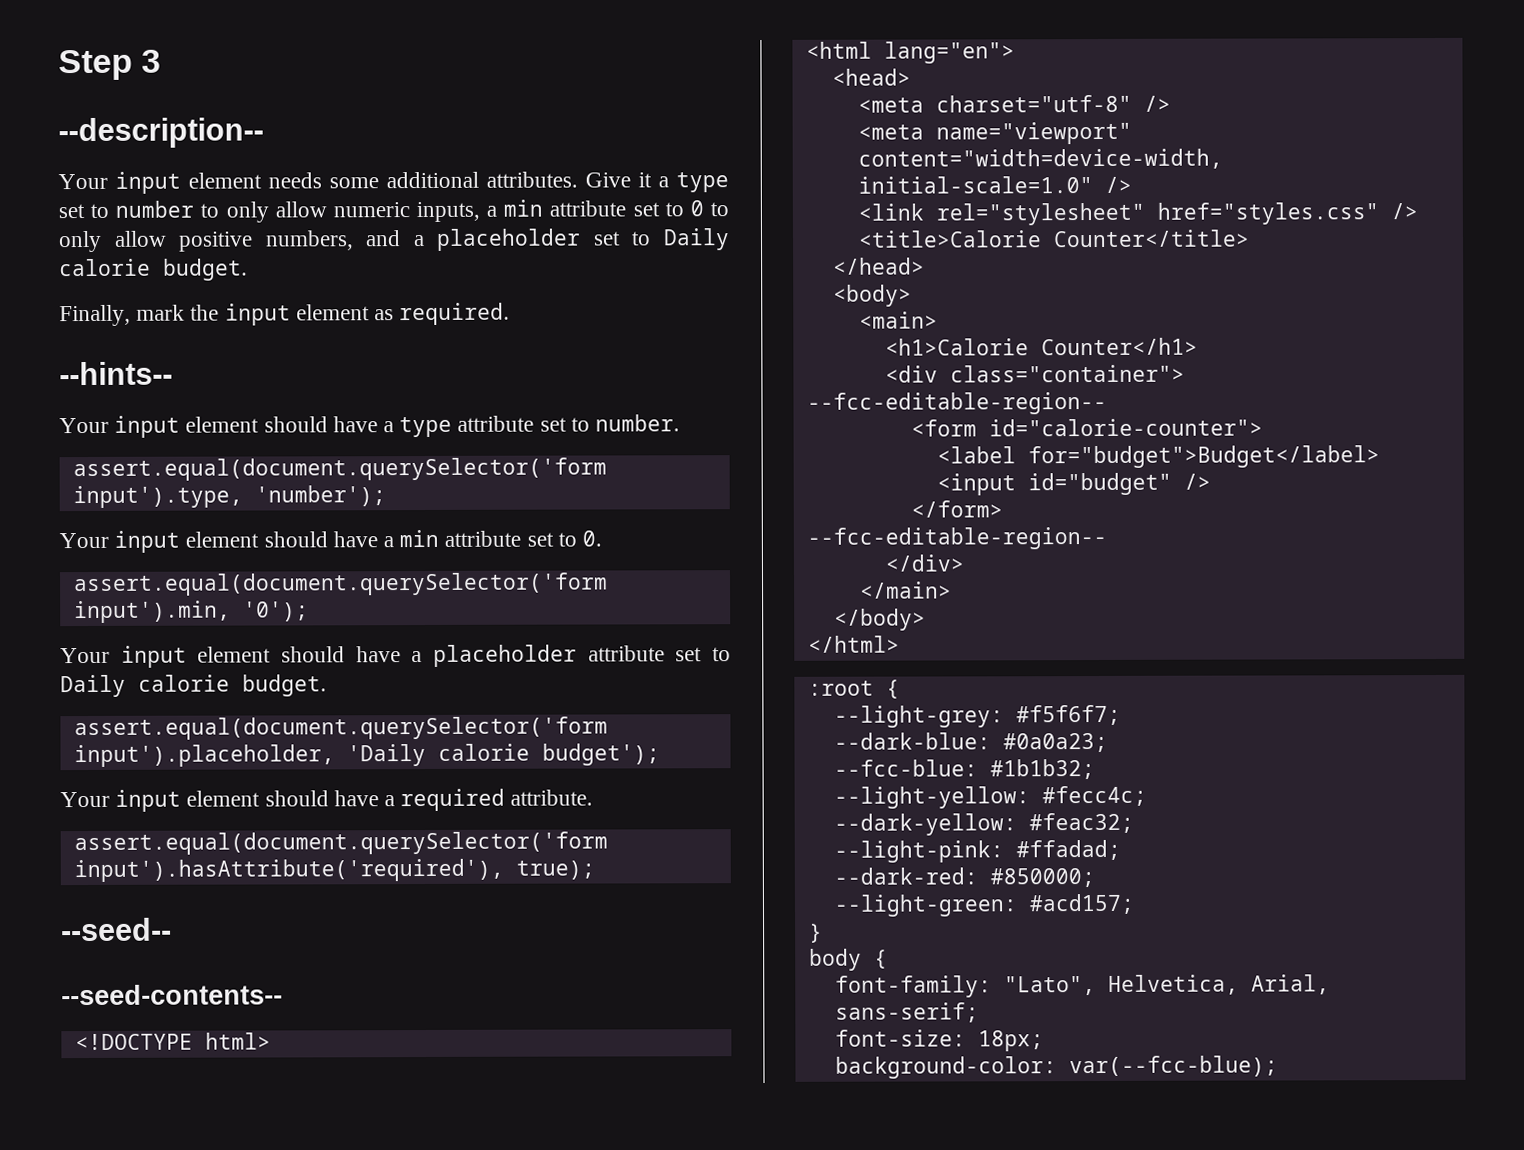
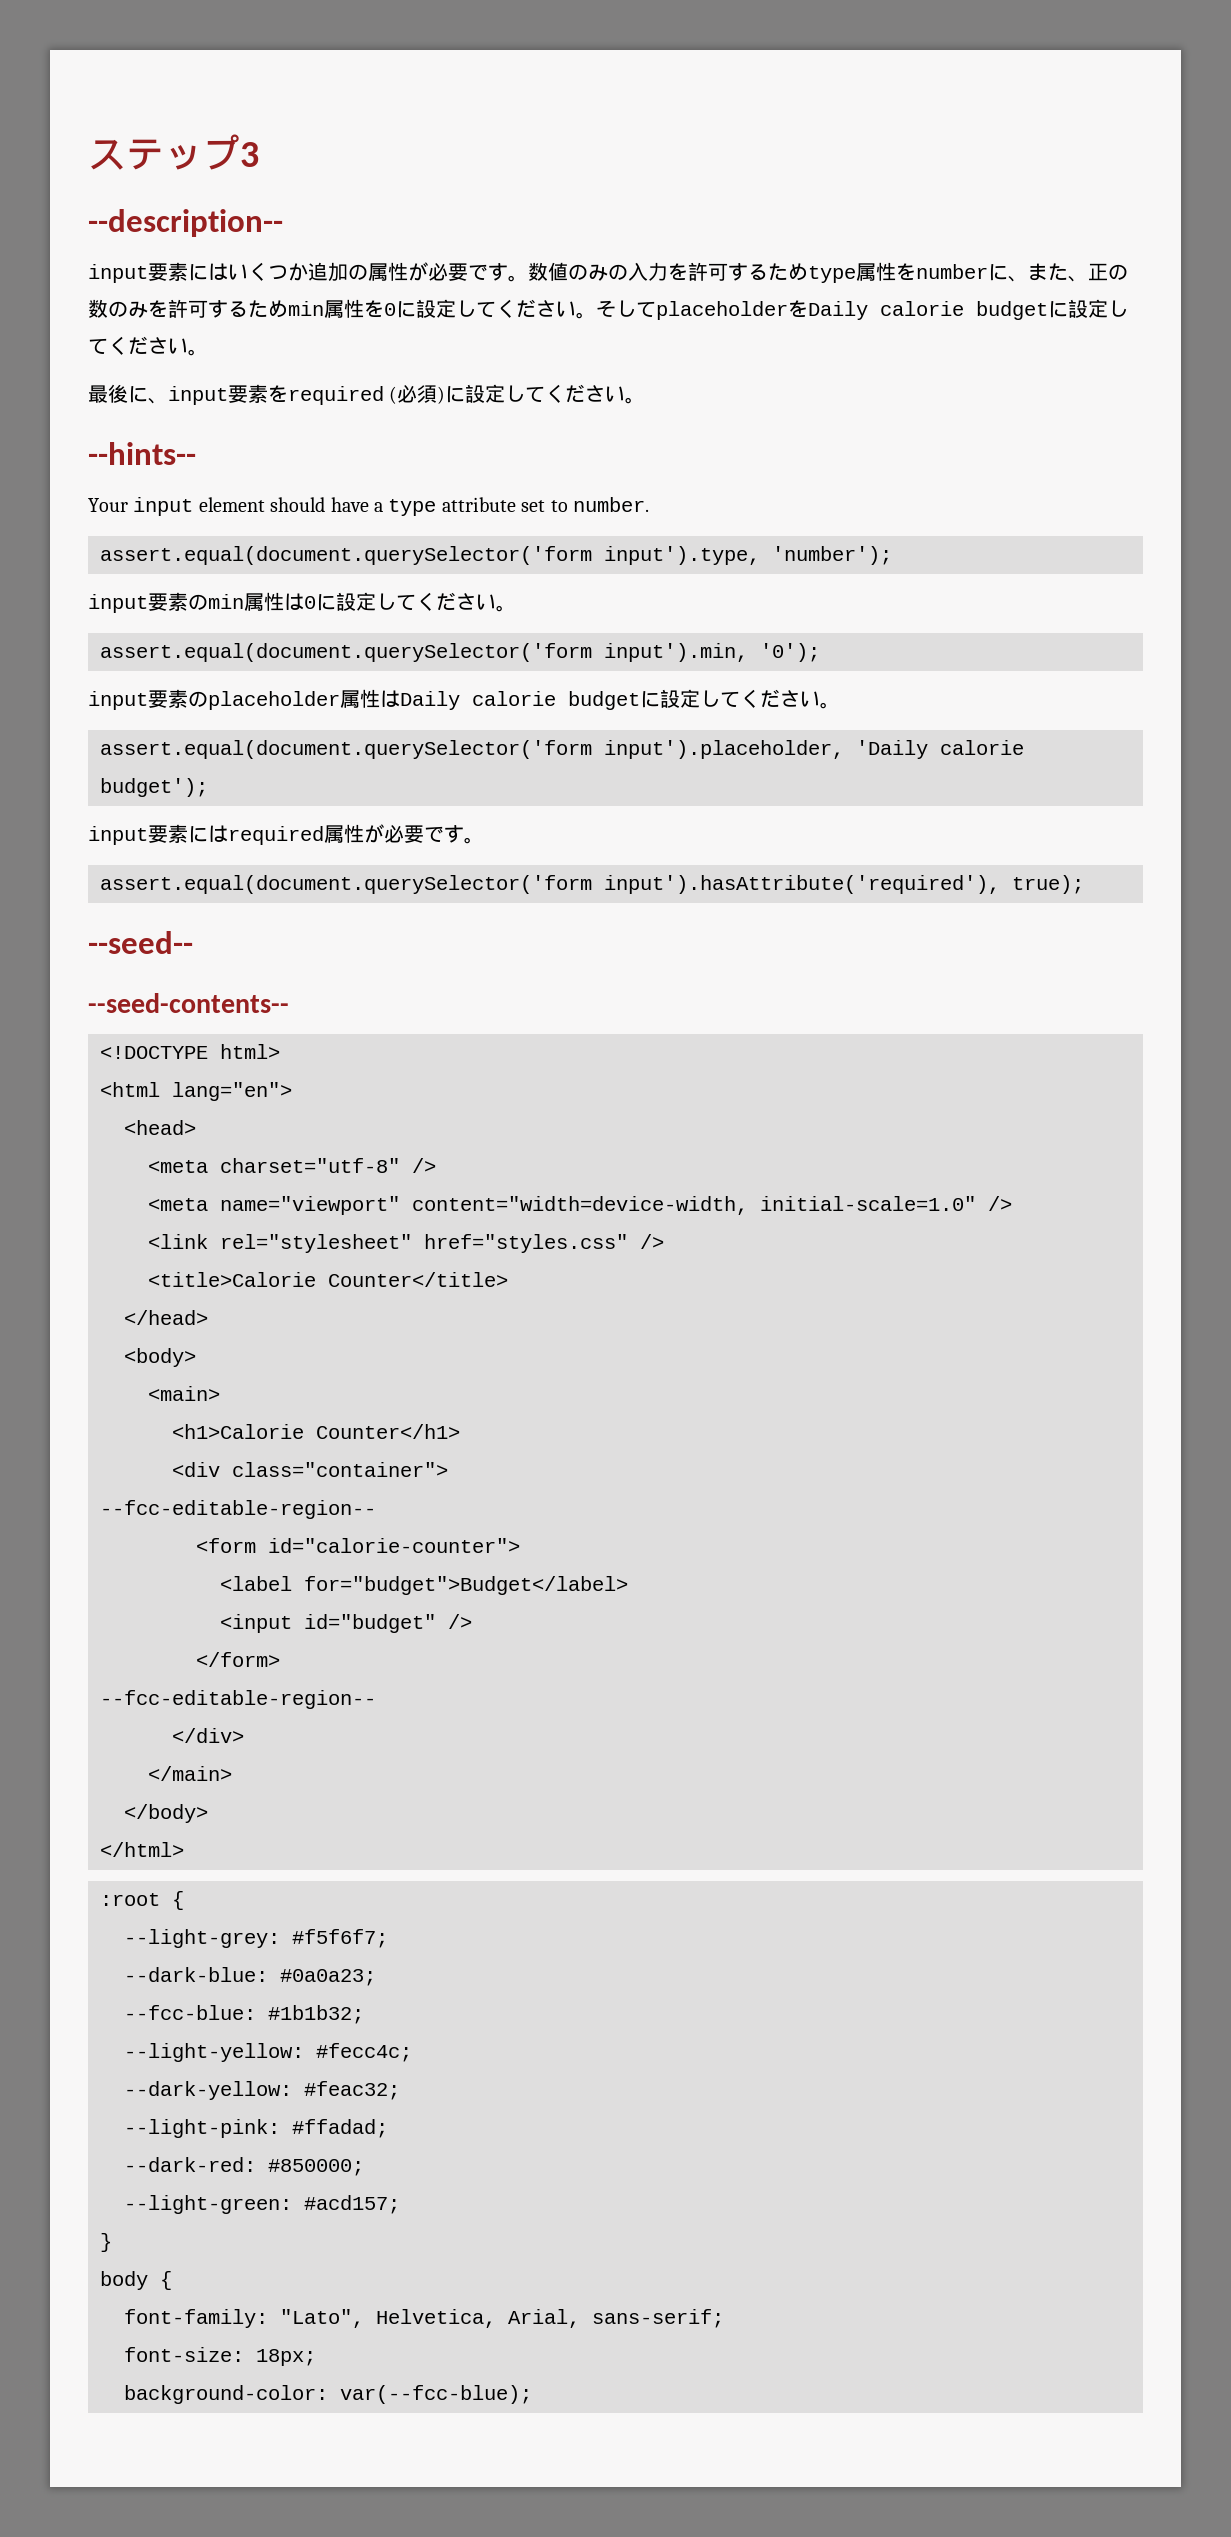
[58,49,133,81] Step -> [88,134,240,170] ステップ
[58,171,729,194] [58,199,729,223] [58,228,730,253] [59,258,248,281] [59,302,511,327] Your input element needs some additional attributes. Give it a type set to number to only allow numeric inputs, a min attribute set to 0 to only allow positive numbers, and a placeholder set to Daily calorie budget. // Finally, mark the input element as required. -> [88,262,1128,283] [88,299,1128,320] [88,336,208,356] [88,384,646,405] input要素にはいくつか追加の属性が必要です。数値のみの入力を許可するためtype属性をnumberに、また、正の数のみを許可するためmin属性を0に設定してください。そしてplaceholderをDaily calorie budgetに設定してください。 // 最後に、input要素をrequired (必須)に設定してください。
[59,529,603,553] [72,572,608,597] [73,600,309,624] [60,644,731,668] [60,674,327,698] Your input element should have a min attribute set to 0. // assert.equal(document.querySelector('form input').min, '0'); // Your input element should have a placeholder attribute set to Daily calorie budget. -> [88,592,516,613] [100,643,820,662] [88,689,840,710] input要素のmin属性は0に設定してください。 // assert.equal(document.querySelector('form input').min, '0'); // input要素のplaceholder属性はDaily calorie budgetに設定してください。
[60,788,594,812] Your input element should have a required attribute. -> [88,824,484,845] input要素にはrequired属性が必要です。

